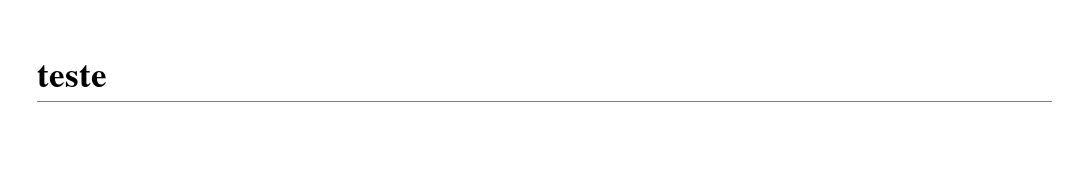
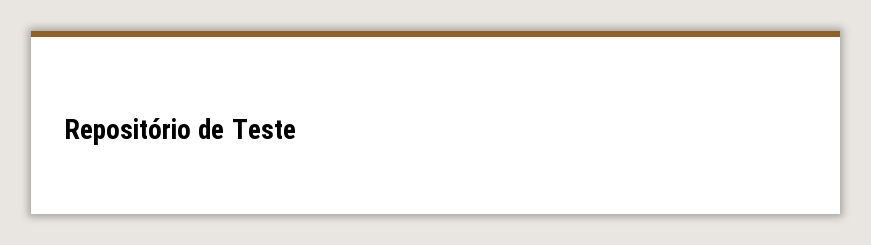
[37,65,107,87] teste -> [64,118,296,145] Repositório de Teste

